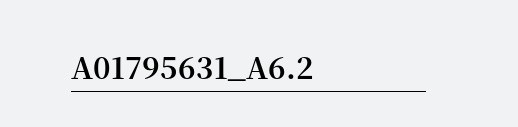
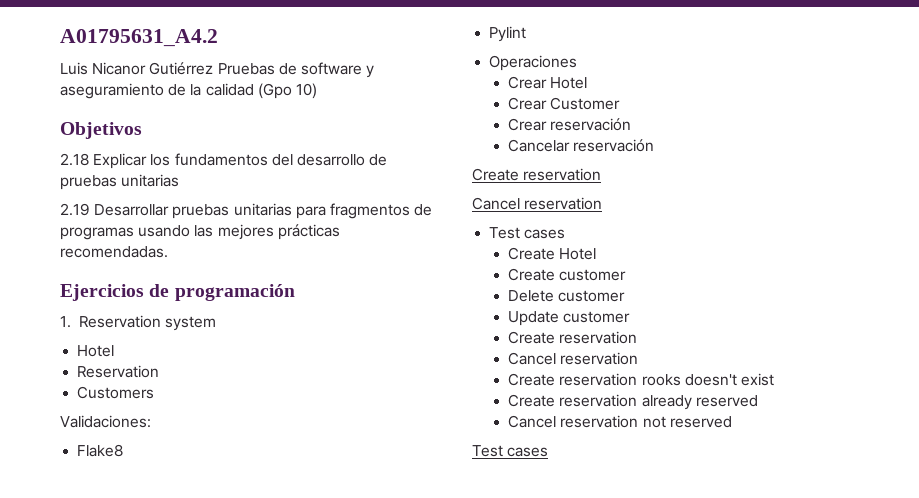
[71,57,314,81] A01795631_A6.2 -> [60,29,218,47] [60,62,375,78] [60,83,317,99] [60,122,142,139] [60,153,388,169] [60,174,180,190] [60,203,433,219] [60,224,340,240] [60,246,168,258] [60,284,295,301] [60,315,217,331] [77,345,115,357] [77,365,160,378] [77,386,155,399] [60,415,151,428] [77,444,124,457] [489,26,527,42] [489,55,578,71] [508,76,588,89] [508,97,621,110] [508,118,632,131] [508,139,655,152] [472,168,602,181] [472,197,603,210] [489,227,566,239] [508,247,597,260] [508,268,627,281] [508,290,626,302] [508,311,631,326] [508,331,638,344] [508,352,639,365] [508,373,775,386] [508,394,758,410] [508,415,732,428] [472,445,549,457] A01795631_A4.2 // Luis Nicanor Gutiérrez Pruebas de software y aseguramiento de la calidad (Gpo 10) // Objetivos // 2.18 Explicar los fundamentos del desarrollo de pruebas unitarias // 2.19 Desarrollar pruebas unitarias para fragmentos de programas usando las mejores prácticas recomendadas. // Ejercicios de programación // 1. Reservation system // Hotel // Reservation // Customers // Validaciones: // Flake8 // Pylint // Operaciones // Crear Hotel // Crear Customer // Crear reservación // Cancelar reservación // Create reservation // Cancel reservation // Test cases // Create Hotel // Create customer // Delete customer // Update customer // Create reservation // Cancel reservation // Create reservation rooks doesn't exist // Create reservation already reserved // Cancel reservation not reserved // Test cases

